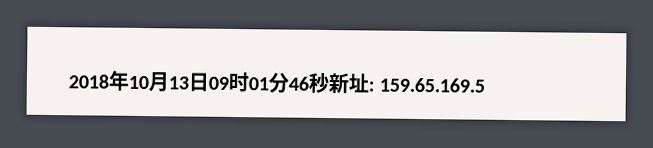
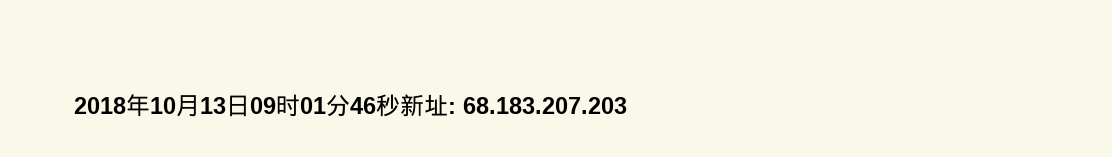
[379,77,486,93] 159.65.169.5 -> [463,97,627,114] 68.183.207.203

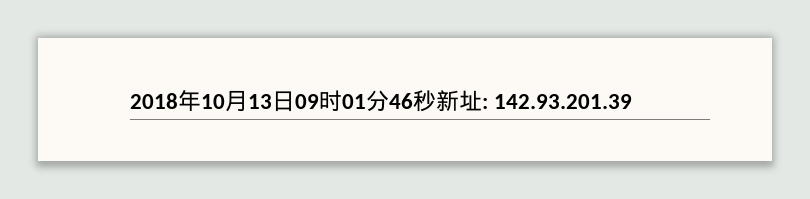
[463,97,627,114] 68.183.207.203 -> [494,94,633,109] 142.93.201.39

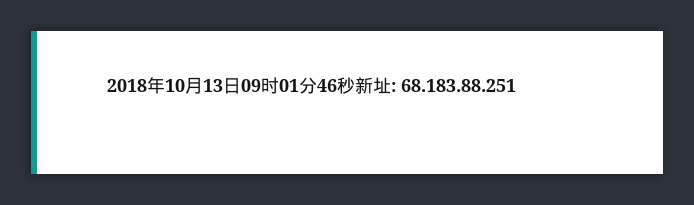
[494,94,633,109] 142.93.201.39 -> [401,79,516,92] 68.183.88.251

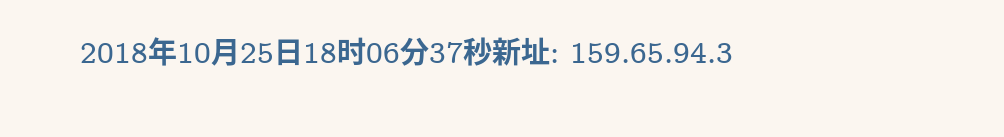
[203,77,337,94] 13日09时01分46 -> [240,37,463,66] 25日18时06分37
[401,79,516,92] 68.183.88.251 -> [570,43,733,63] 159.65.94.3

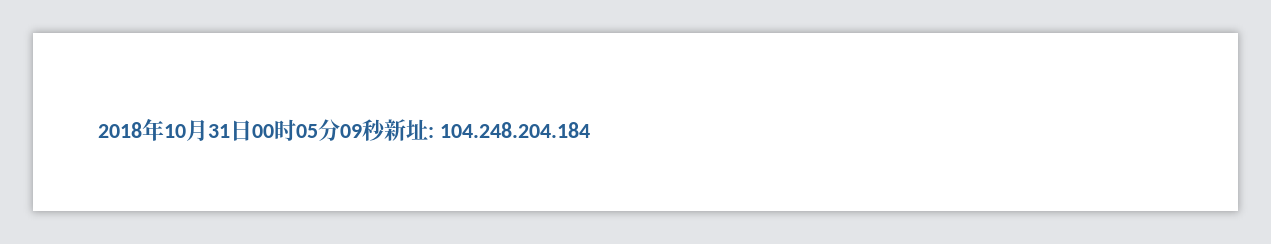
[240,37,463,66] 25日18时06分37 -> [208,119,362,141] 31日00时05分09
[570,43,733,63] 159.65.94.3 -> [439,122,590,138] 104.248.204.184

